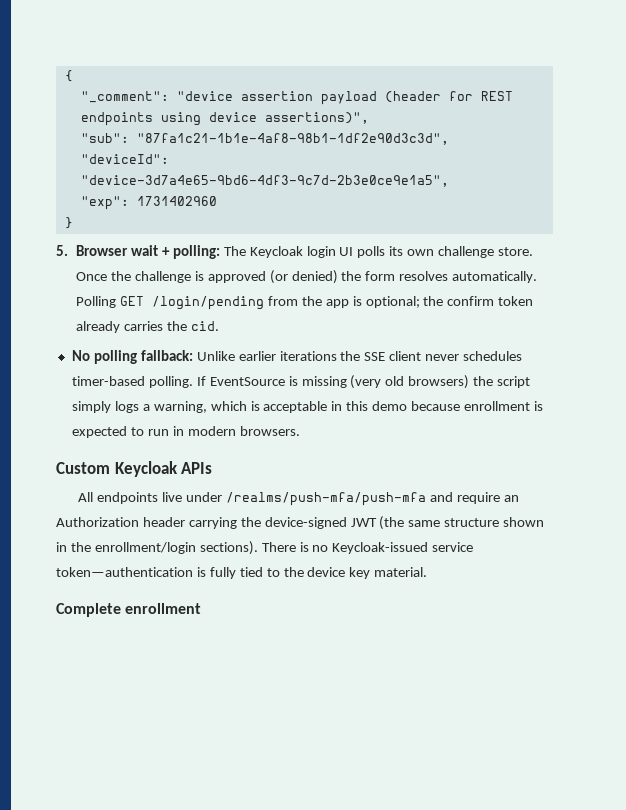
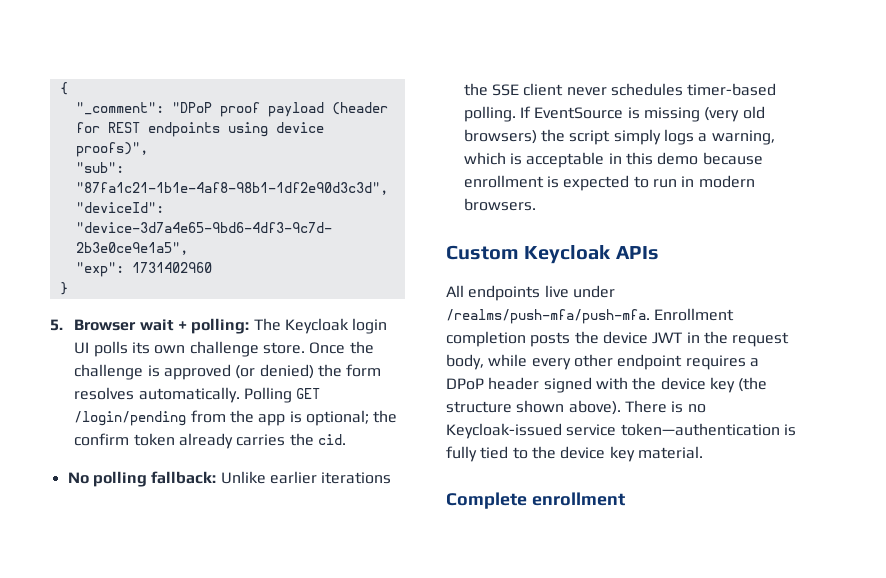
[176,91,313,101] "device assertion -> [171,102,260,117] "DPoP proof
[264,112,369,124] assertions)", -> [75,142,148,157] proofs)",
[225,492,519,506] [56,516,545,530] [56,541,258,555] /realms/push-mfa/push-mfa and require an Authorization header carrying the device-signed JWT (the same structure shown in the enrollment/login sections). -> [446,308,735,324] [446,331,790,347] [446,354,759,370] [446,377,768,393] [446,400,621,415] /realms/push-mfa/push-mfa. Enrollment completion posts the device JWT in the request body, while every other endpoint requires a DPoP header signed with the device key (the structure shown above).

